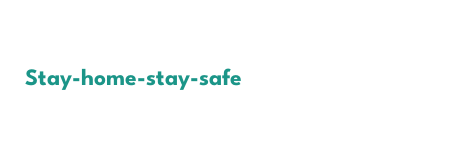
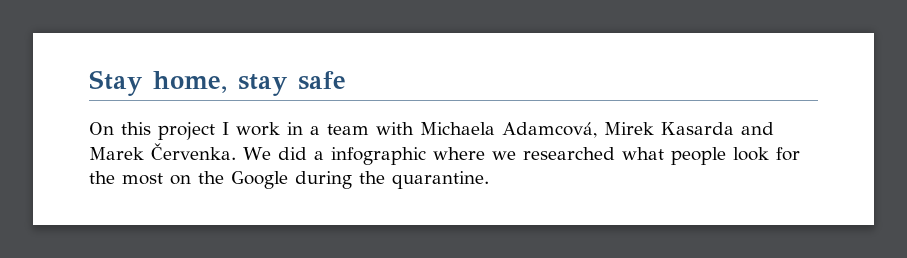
[25,68,242,90] Stay-home-stay-safe -> [89,70,346,96] [89,122,774,140] [89,143,800,165] [89,171,489,189] Stay home, stay safe // On this project I work in a team with Michaela Adamcová, Mirek Kasarda and Marek Červenka. We did a infographic where we researched what people look for the most on the Google during the quarantine.

